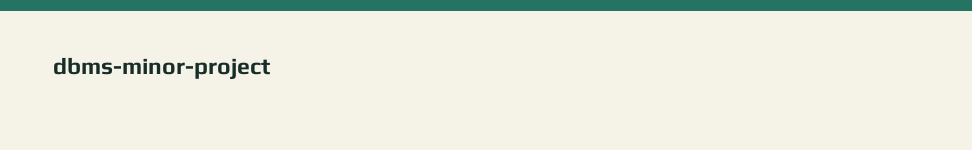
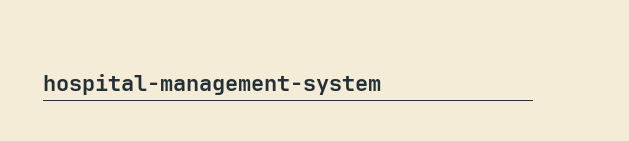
[53,57,270,80] dbms-minor-project -> [43,74,381,95] hospital-management-system

